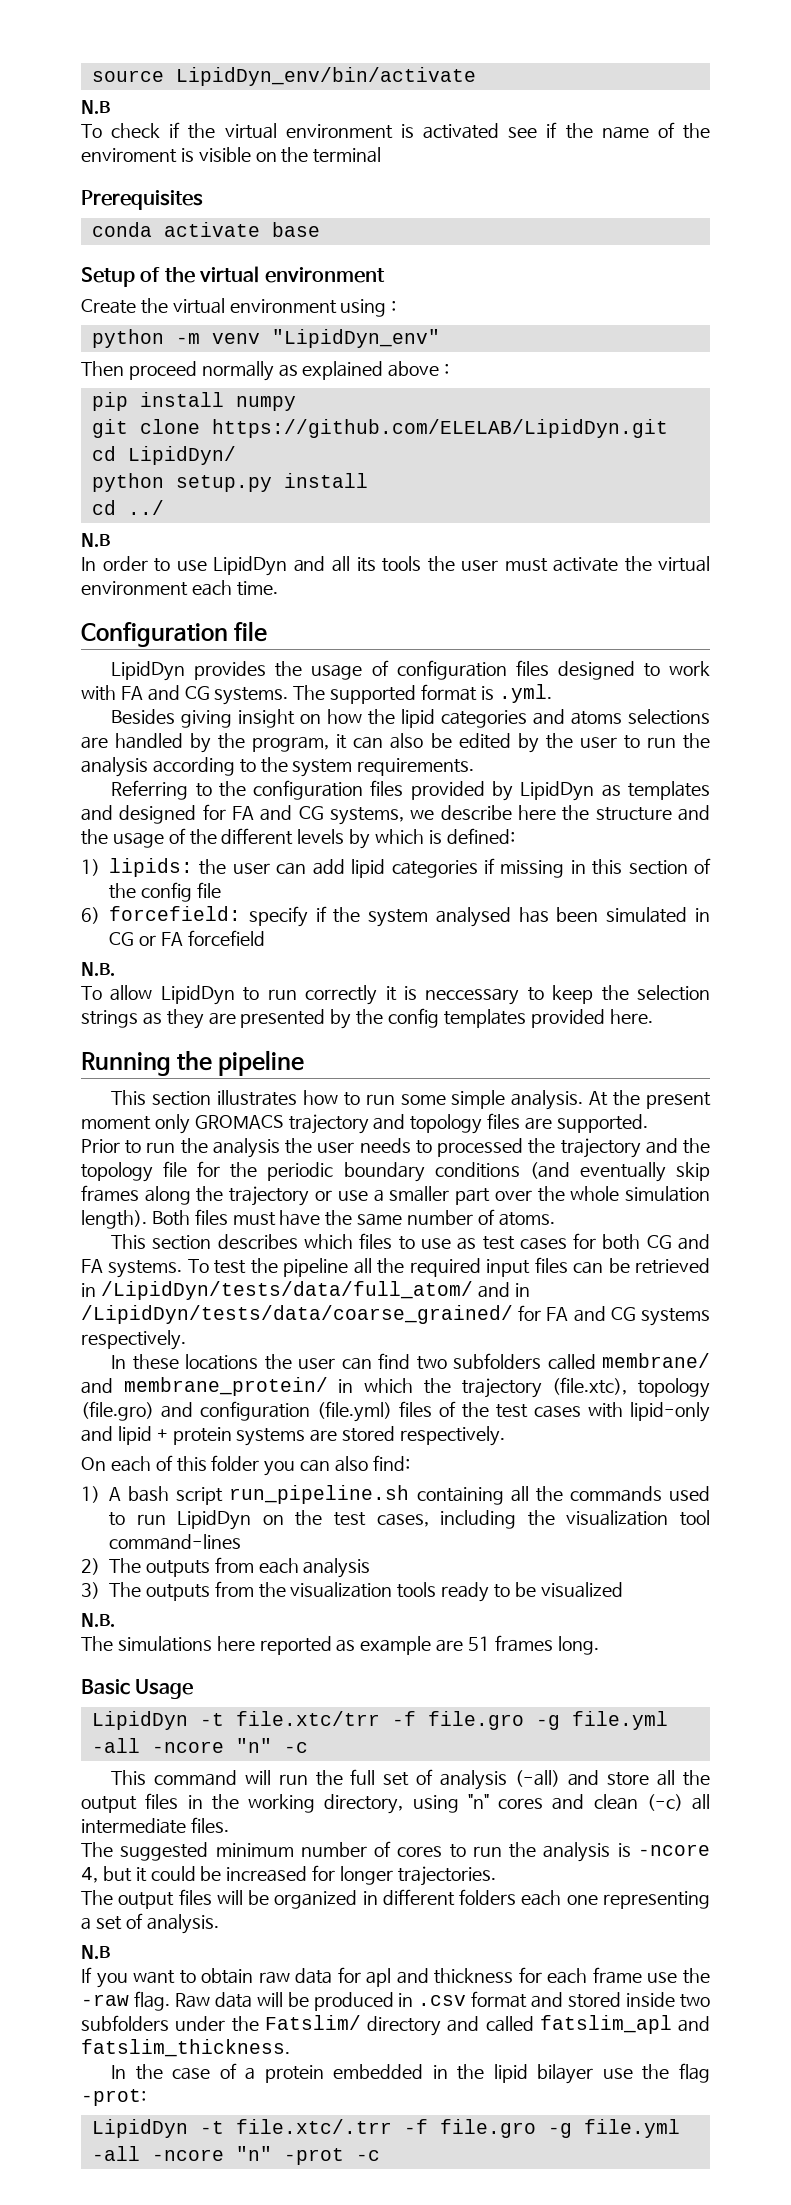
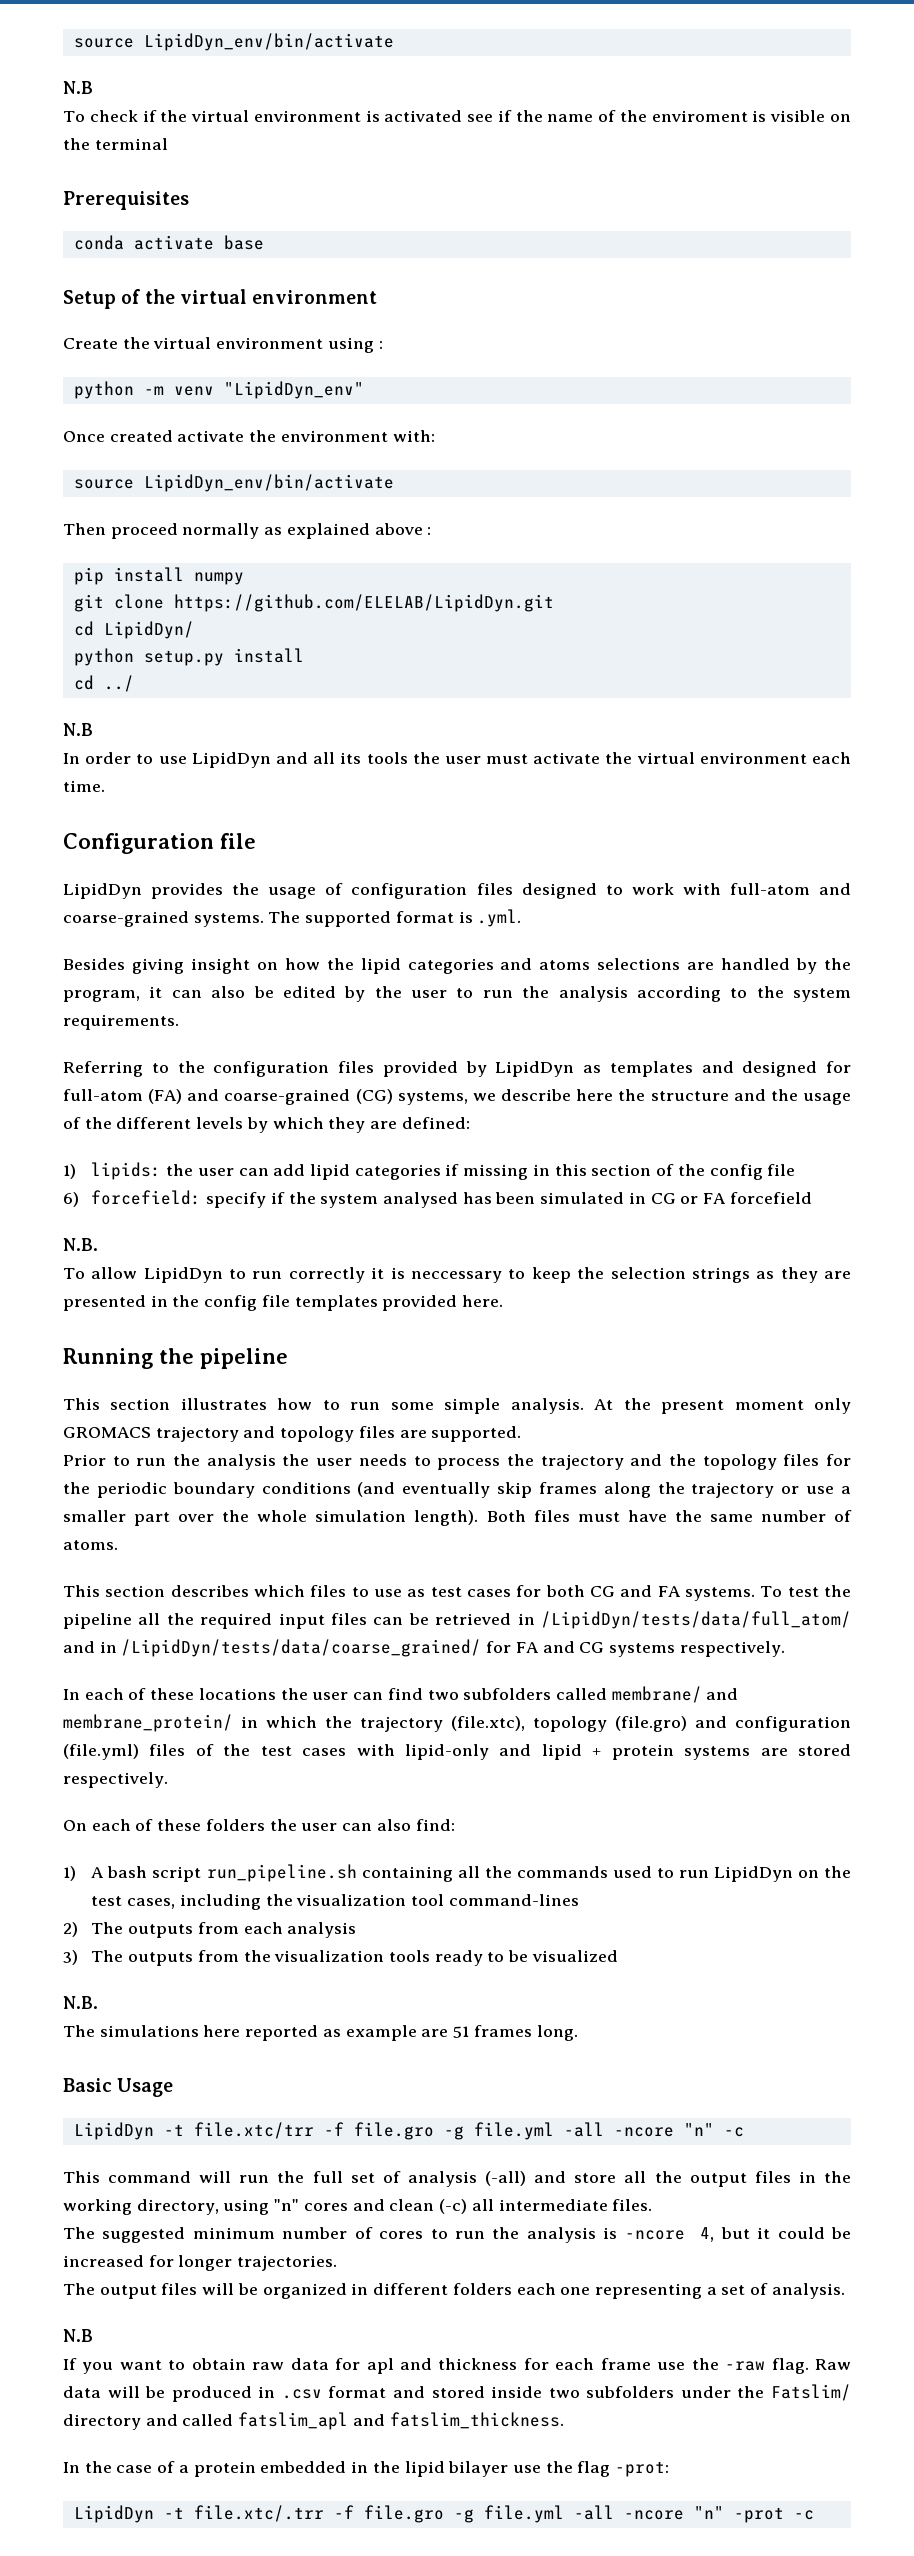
(440, 338) none -> [63,430,435,442] [73,474,394,492] // Once created activate the environment with: // source LipidDyn_env/bin/activate
[120,685,210,701] FA and CG -> [729,883,852,895] [63,911,189,927] full-atom and coarse-grained
[231,805,324,821] FA and CG -> [63,1089,393,1105] full-atom (FA) and coarse-grained (CG)
[428,830,442,844] is -> [328,1117,398,1133] they are
[330,1008,440,1029] by the config -> [150,1295,290,1311] in the config file
[437,1138,524,1157] processed -> [437,1458,501,1470] process
[163,1161,188,1177] file -> [783,1454,820,1466] files
(127, 1362) none -> [84,1688,147,1700] each of
[176,1455,296,1476] this folder you -> [157,1819,338,1831] these folders the user

